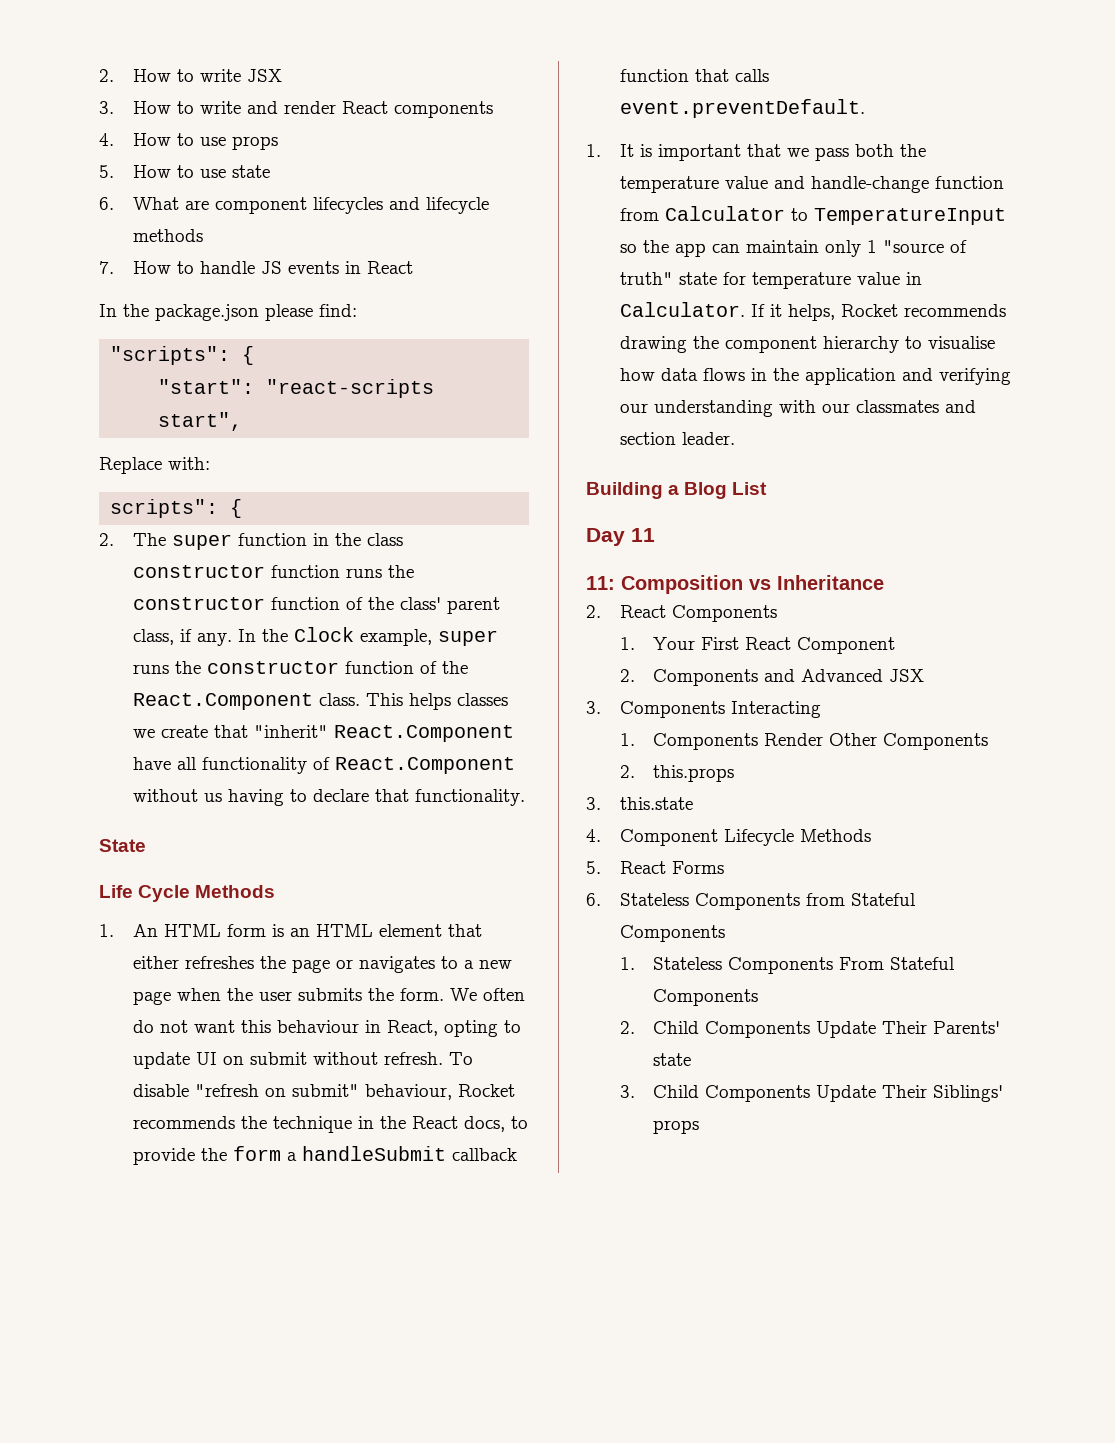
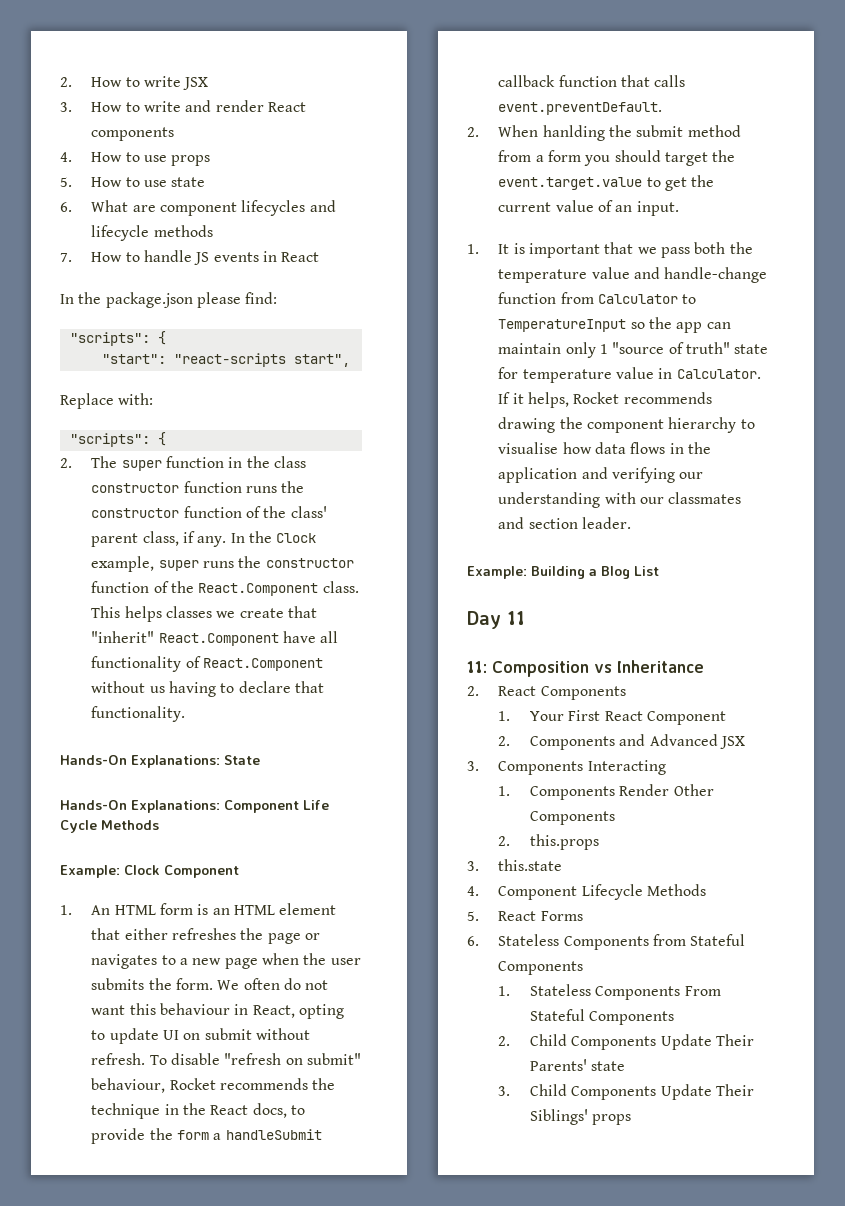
[110,499,219,518] scripts": -> [69,433,150,447] "scripts":
(525, 797) none -> [60,755,220,768] Hands-On Explanations:
(146, 845) none -> [60,800,299,813] Hands-On Explanations: Component
(276, 891) none -> [60,865,239,878] // Example: Clock Component
(865, 108) none -> [467,125,741,141] [498,150,736,166] [498,175,715,191] [498,200,679,216] // 2. When hanlding the submit method from a form you should target the event.target.value to get the current value of an input.
(735, 438) none -> [467,566,527,579] Example:

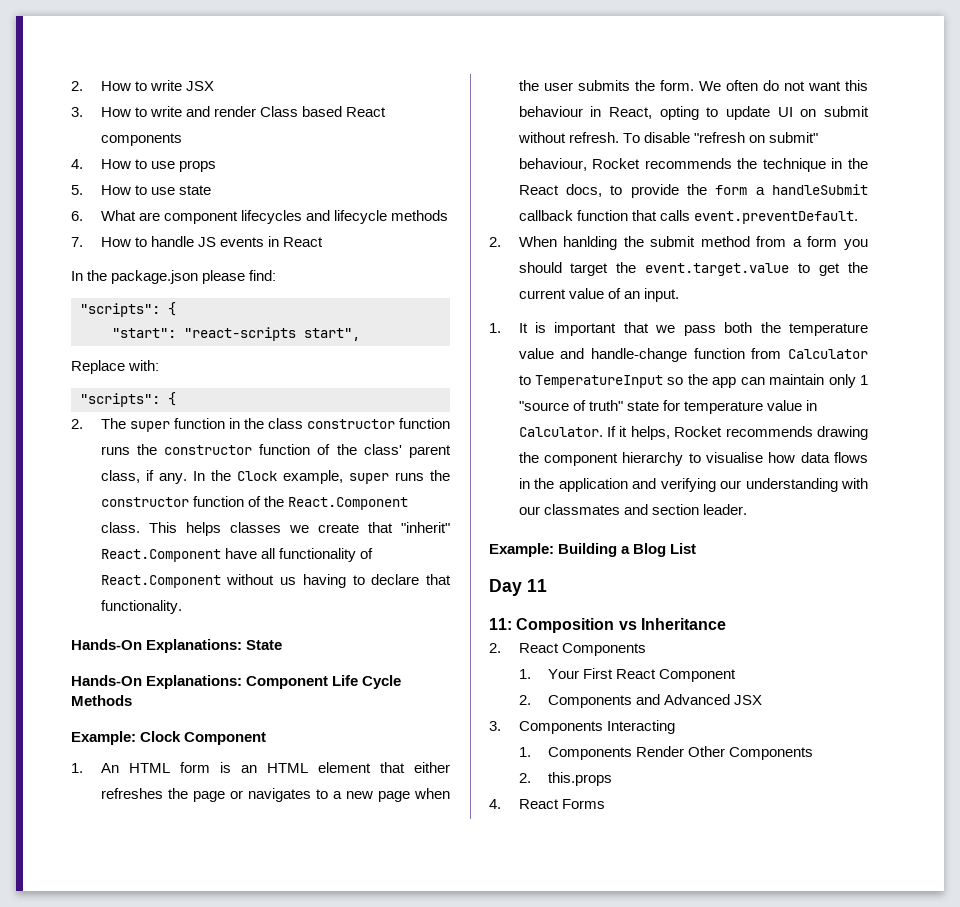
(264, 106) none -> [259,106,342,117] Class based
[467,859,563,871] [467,884,707,900] [467,911,583,921] [467,934,746,950] [498,961,584,975] [498,984,721,1000] [529,1009,675,1025] [498,1034,754,1050] [529,1059,626,1071] [498,1084,754,1100] [529,1109,632,1125] 3. this.state // 4. Component Lifecycle Methods // 5. React Forms // 6. Stateless Components from Stateful Components // 1. Stateless Components From Stateful Components // 2. Child Components Update Their Parents' state // 3. Child Components Update Their Siblings' props -> [489,799,605,809] 4. React Forms

